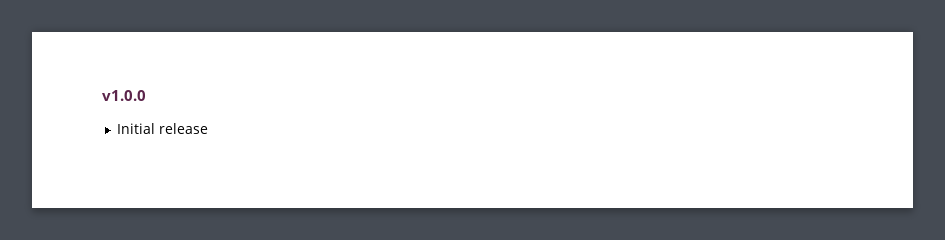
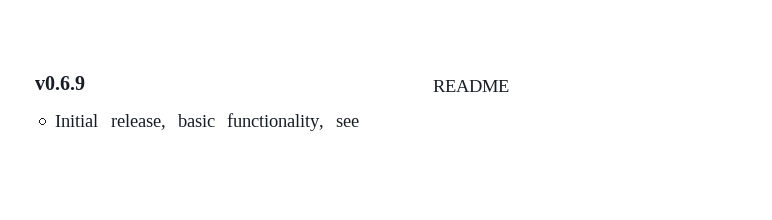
[102,90,146,101] v1.0.0 -> [35,76,85,90] v0.6.9
[158,123,208,134] release -> [110,113,359,131] [433,80,510,92] release, basic functionality, see README

